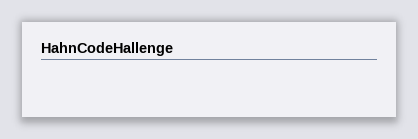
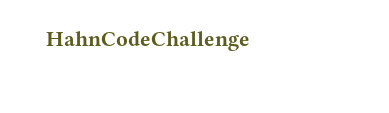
[41,42,173,56] HahnCodeHallenge -> [46,31,250,51] HahnCodeChallenge

